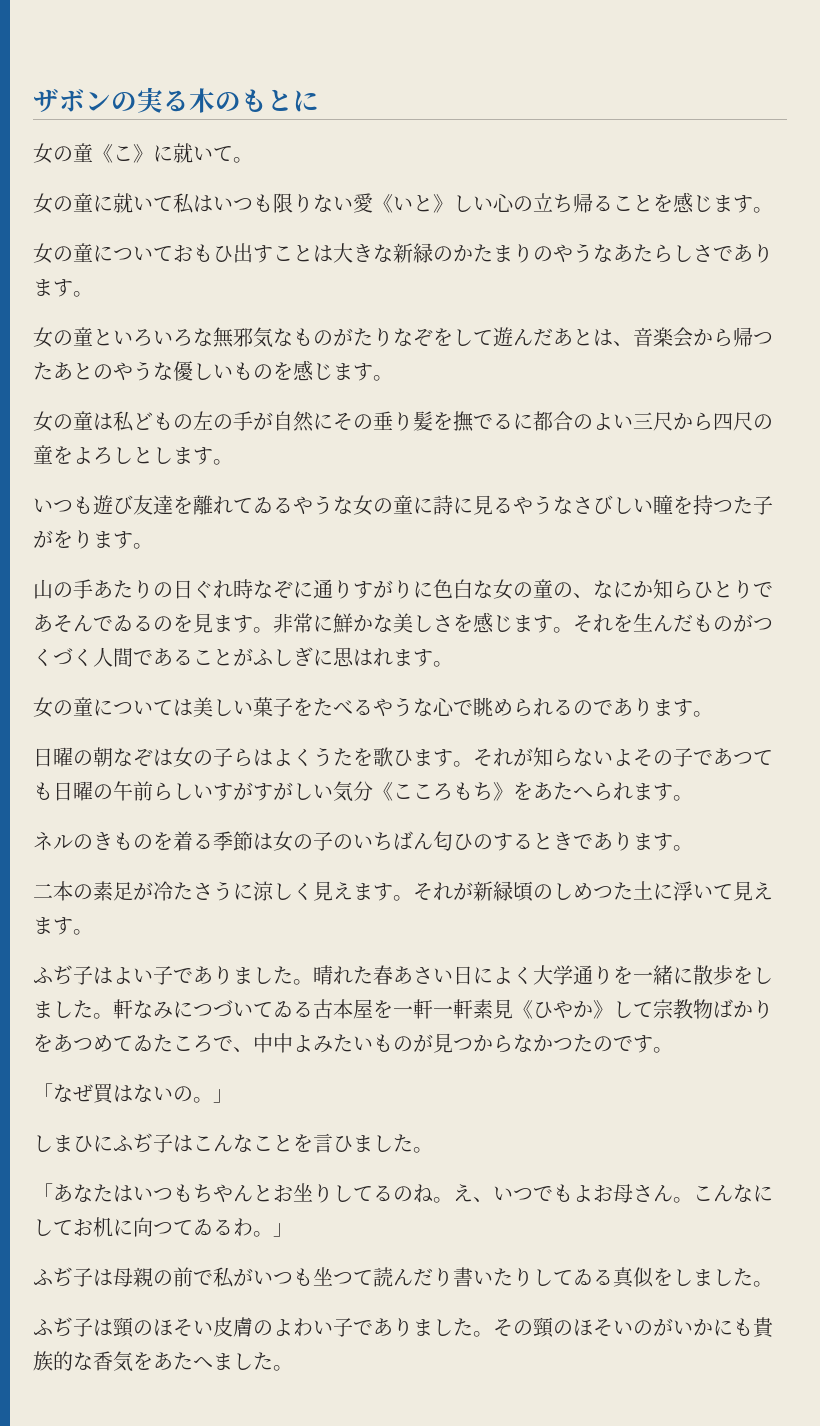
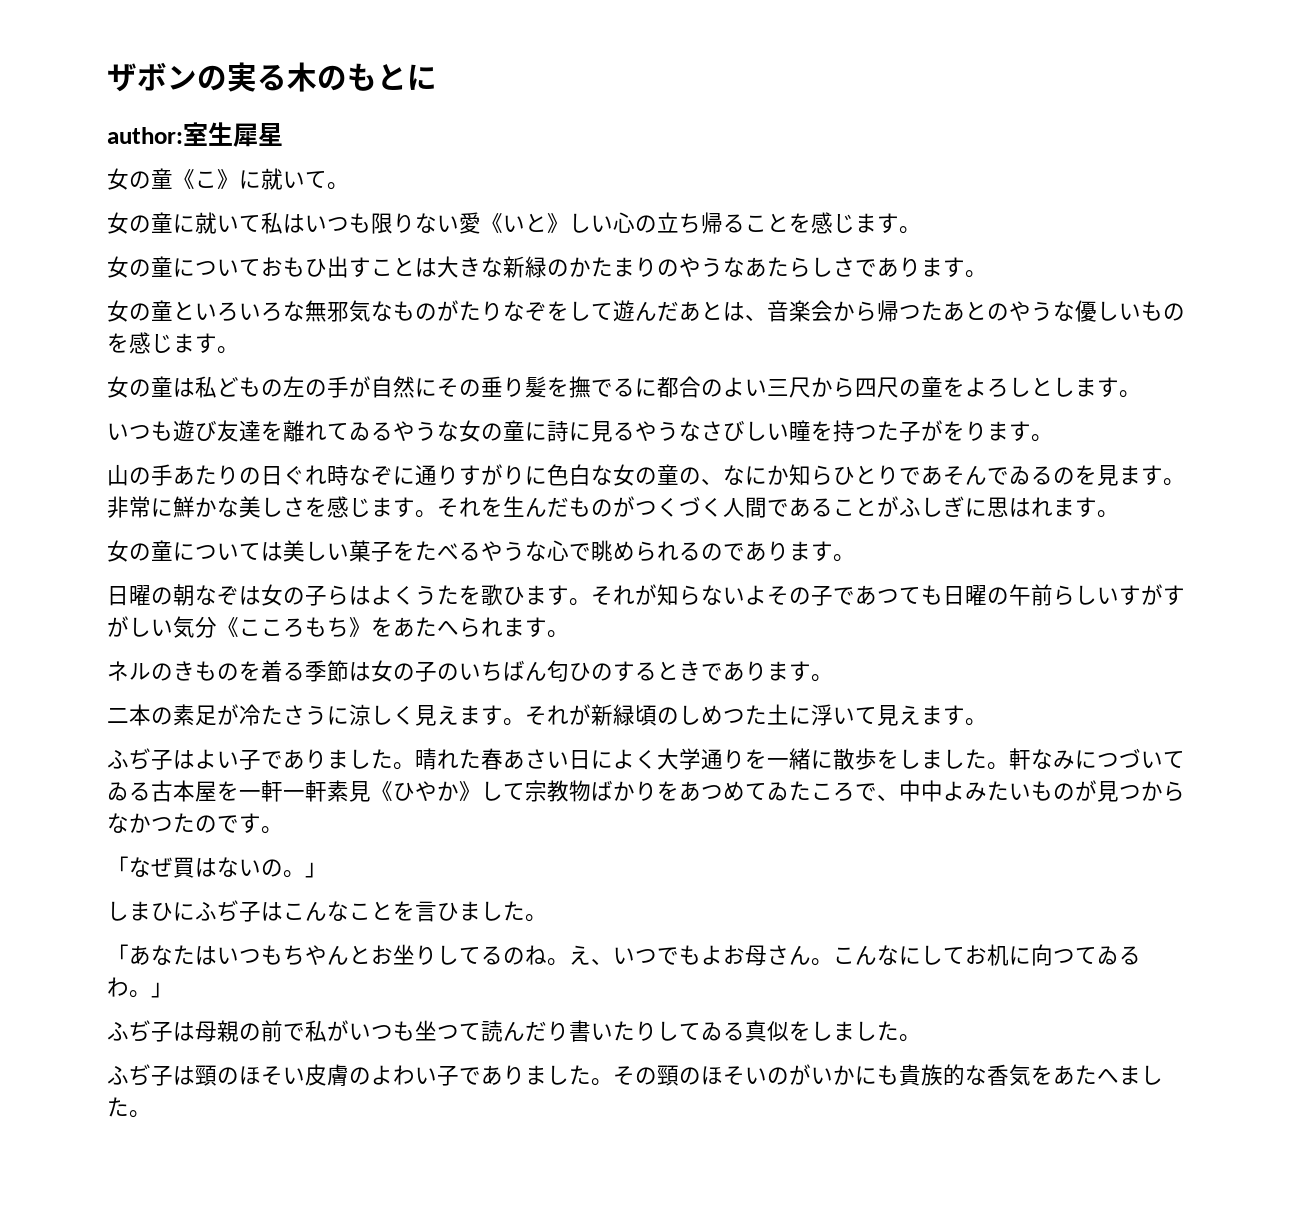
(319, 101) none -> [107,122,283,147] // author:室生犀星

